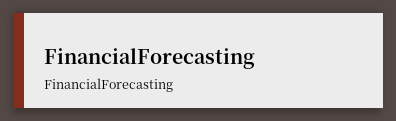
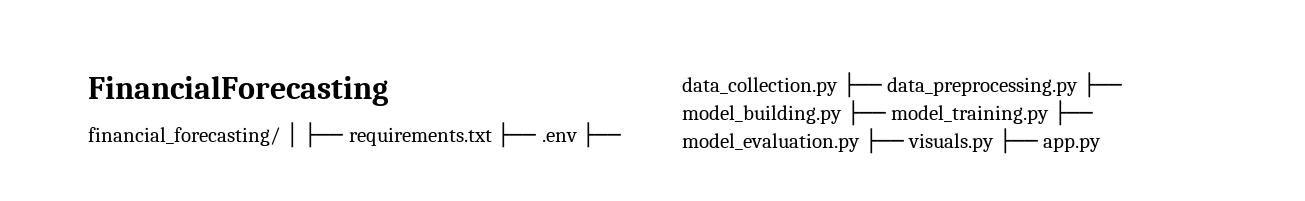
[44,78,173,92] FinancialForecasting -> [88,122,622,148] [682,72,1122,98] [682,100,1093,126] [682,128,1102,154] financial_forecasting/ │ ├── requirements.txt ├── .env ├── data_collection.py ├── data_preprocessing.py ├── model_building.py ├── model_training.py ├── model_evaluation.py ├── visuals.py ├── app.py

